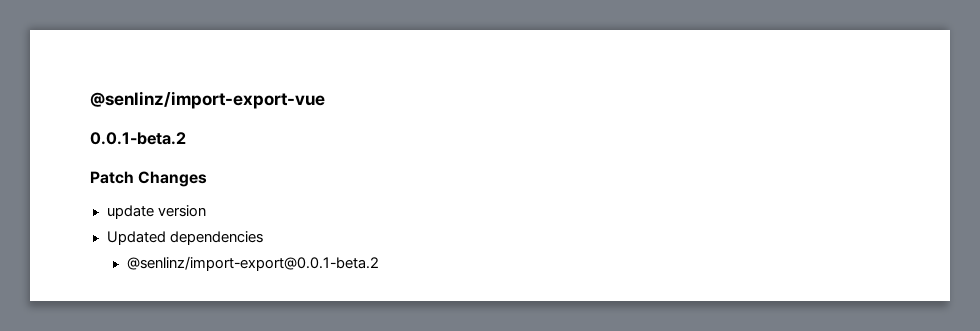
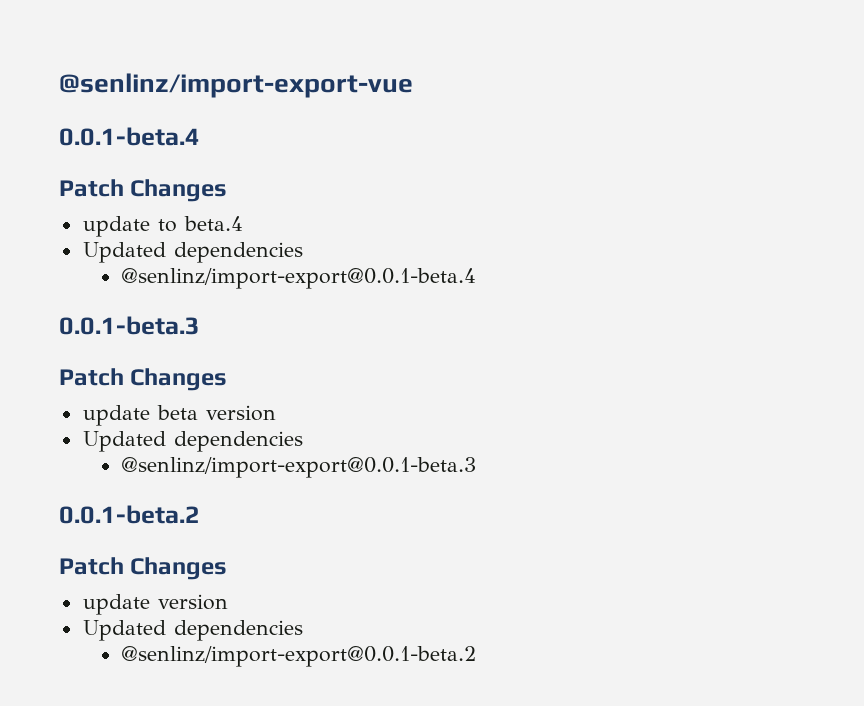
(325, 100) none -> [59,127,200,146] [59,179,228,202] [82,216,243,237] [82,242,303,263] [121,268,477,289] [59,316,200,335] [59,368,228,391] [82,405,276,426] [82,431,303,452] [121,457,477,478] // 0.0.1-beta.4 // Patch Changes // update to beta.4 // Updated dependencies // @senlinz/import-export@0.0.1-beta.4 // 0.0.1-beta.3 // Patch Changes // update beta version // Updated dependencies // @senlinz/import-export@0.0.1-beta.3

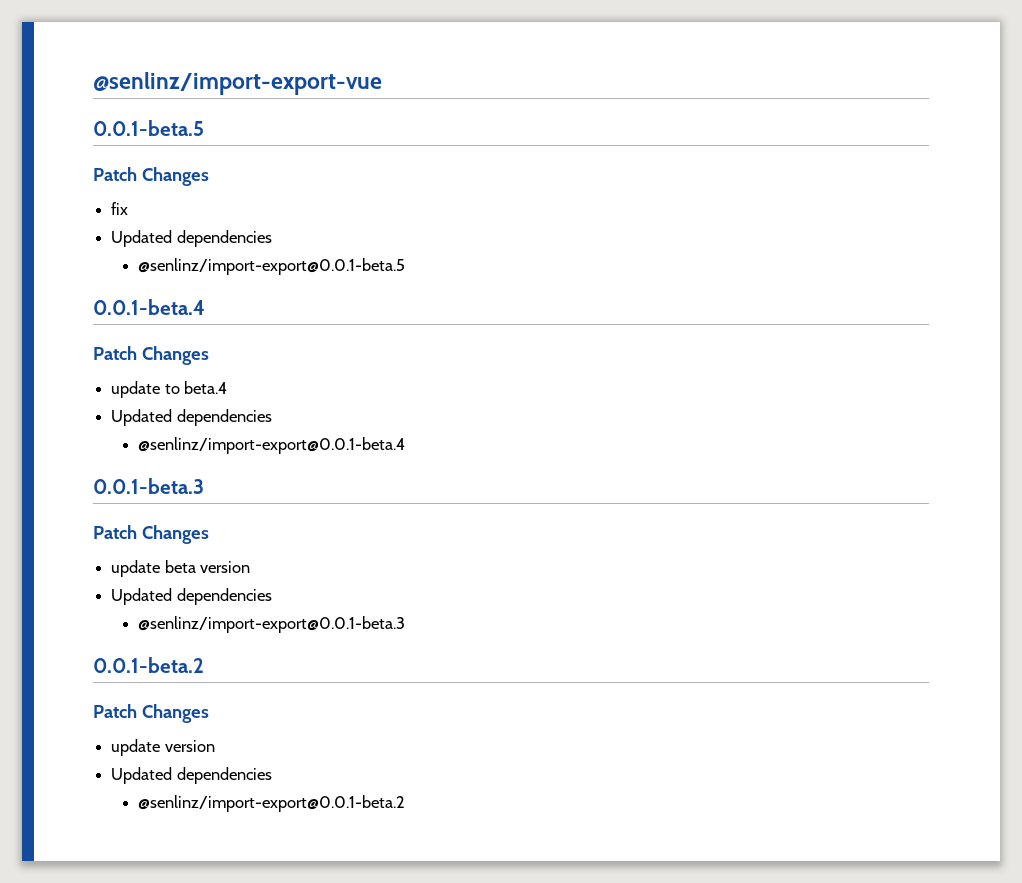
(413, 85) none -> [93,120,204,136] [93,167,209,186] [111,202,129,215] [111,230,272,247] [137,258,405,275] // 0.0.1-beta.5 // Patch Changes // fix // Updated dependencies // @senlinz/import-export@0.0.1-beta.5

